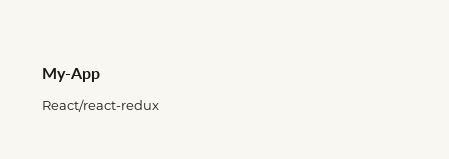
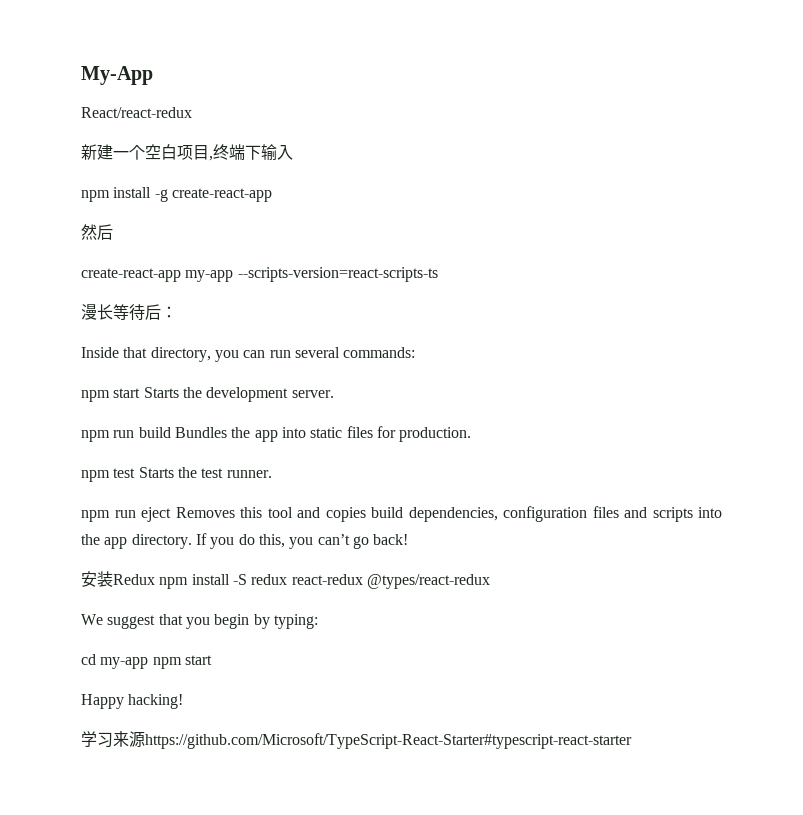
(159, 105) none -> [81,144,293,161] [81,187,272,202] [81,224,113,240] [81,267,438,282] [81,304,177,321] [81,347,416,362] [81,387,334,402] [81,426,472,442] [81,467,272,482] [81,506,722,522] [81,533,409,549] [81,571,490,589] [81,614,318,629] [81,654,212,669] [81,694,184,709] [81,731,632,749] // 新建一个空白项目,终端下输入 // npm install -g create-react-app // 然后 // create-react-app my-app --scripts-version=react-scripts-ts // 漫长等待后： // Inside that directory, you can run several commands: // npm start Starts the development server. // npm run build Bundles the app into static files for production. // npm test Starts the test runner. // npm run eject Removes this tool and copies build dependencies, configuration files and scripts into the app directory. If you do this, you can’t go back! // 安装Redux npm install -S redux react-redux @types/react-redux // We suggest that you begin by typing: // cd my-app npm start // Happy hacking! // 学习来源https://github.com/Microsoft/TypeScript-React-Starter#typescript-react-starter

